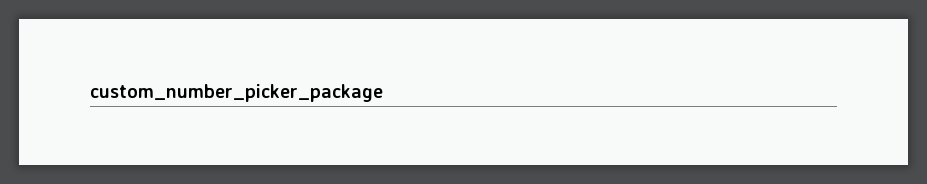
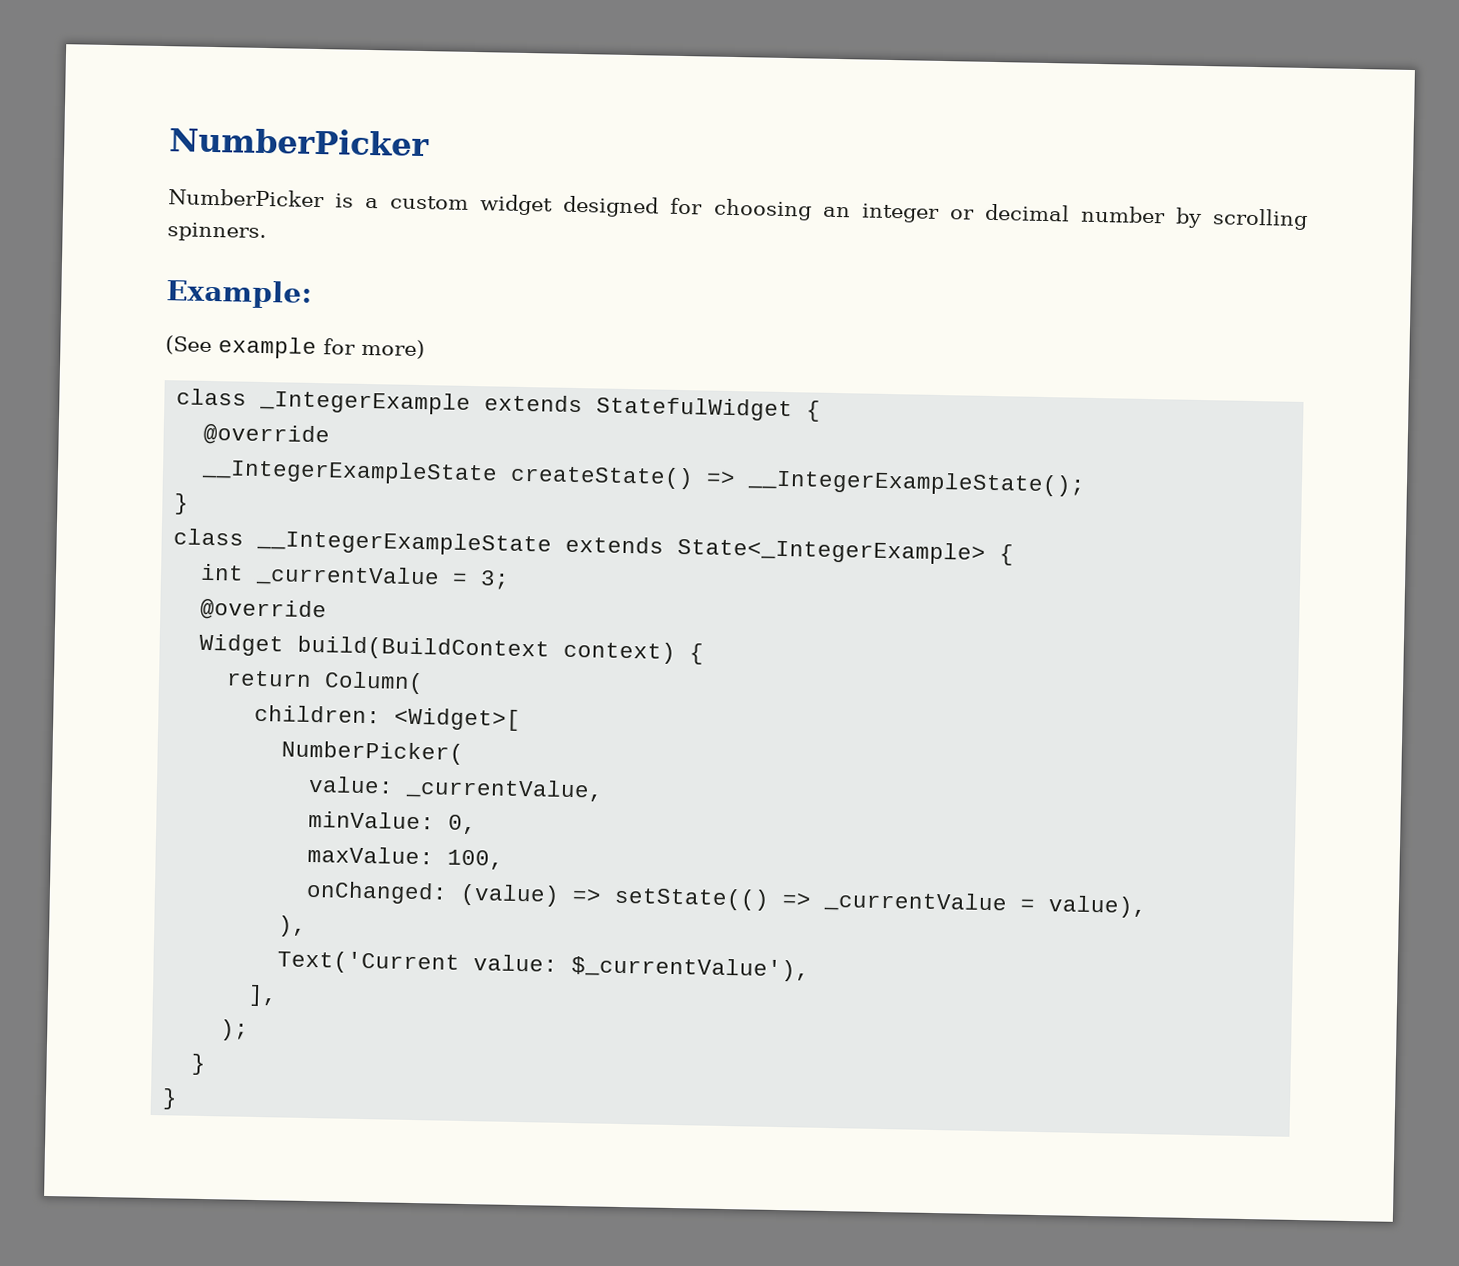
[90,84,383,102] custom_number_picker_package -> [169,126,430,157] [168,188,1308,231] [167,222,267,243] [166,279,312,309] [165,335,425,360] [176,388,822,422] [203,423,331,447] [201,458,1087,497] [174,493,190,515] [173,528,1015,566] [200,563,511,590] [200,598,328,622] [199,633,705,665] [226,670,425,695] [254,704,522,732] [281,740,465,765] [308,775,605,802] [308,810,478,835] [307,845,505,870] [306,880,1149,919] [278,915,308,937] [277,950,811,982] [248,984,279,1007] [220,1019,250,1041] [191,1053,207,1076] [162,1088,179,1110] NumberPicker // NumberPicker is a custom widget designed for choosing an integer or decimal number by scrolling spinners. // Example: // (See example for more) // class _IntegerExample extends StatefulWidget { // @override // __IntegerExampleState createState() => __IntegerExampleState(); // } // class __IntegerExampleState extends State<_IntegerExample> { // int _currentValue = 3; // @override // Widget build(BuildContext context) { // return Column( // children: <Widget>[ // NumberPicker( // value: _currentValue, // minValue: 0, // maxValue: 100, // onChanged: (value) => setState(() => _currentValue = value), // ), // Text('Current value: $_currentValue'), // ], // ); // } // }

